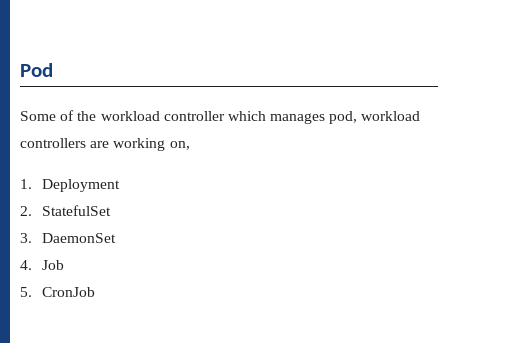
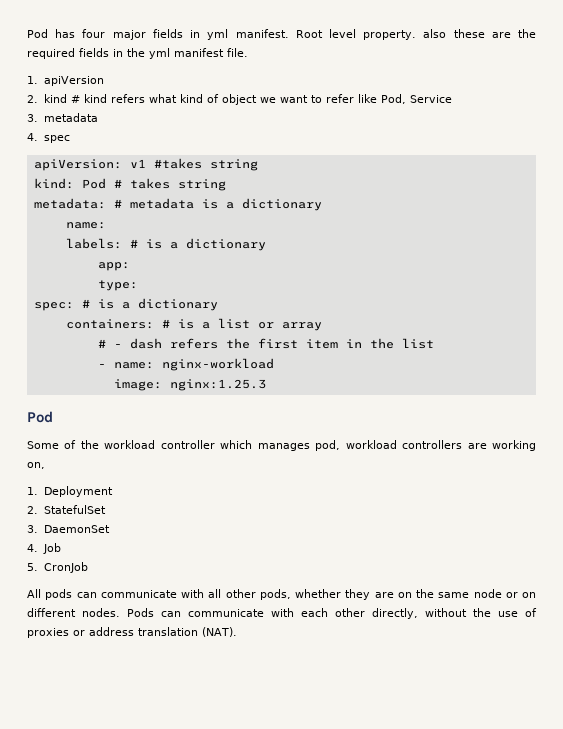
[20,63,53,77] Pod -> [27,29,536,40] [27,48,248,59] [27,76,104,86] [27,94,452,105] [27,113,98,122] [27,133,70,143] [33,158,258,171] [33,178,226,191] [33,198,322,211] [65,222,106,229] [65,238,266,251] [97,262,130,271] [97,280,138,291] [33,298,218,311] [65,318,322,331] [97,338,434,349] [97,358,274,371] [113,379,266,391] [27,411,53,423] Pod has four major fields in yml manifest. Root level property. also these are the required fields in the yml manifest file. // 1. apiVersion // 2. kind # kind refers what kind of object we want to refer like Pod, Service // 3. metadata // 4. spec // apiVersion: v1 #takes string // kind: Pod # takes string // metadata: # metadata is a dictionary // name: // labels: # is a dictionary // app: // type: // spec: # is a dictionary // containers: # is a list or array // # - dash refers the first item in the list // - name: nginx-workload // image: nginx:1.25.3 // Pod
(96, 292) none -> [27,589,536,600] [27,608,537,619] [27,627,237,638] // All pods can communicate with all other pods, whether they are on the same node or on different nodes. Pods can communicate with each other directly, without the use of proxies or address translation (NAT).

